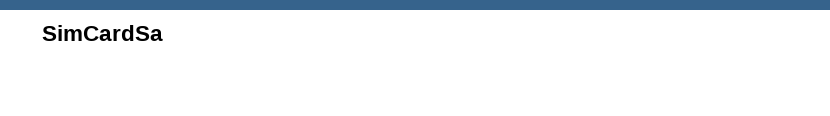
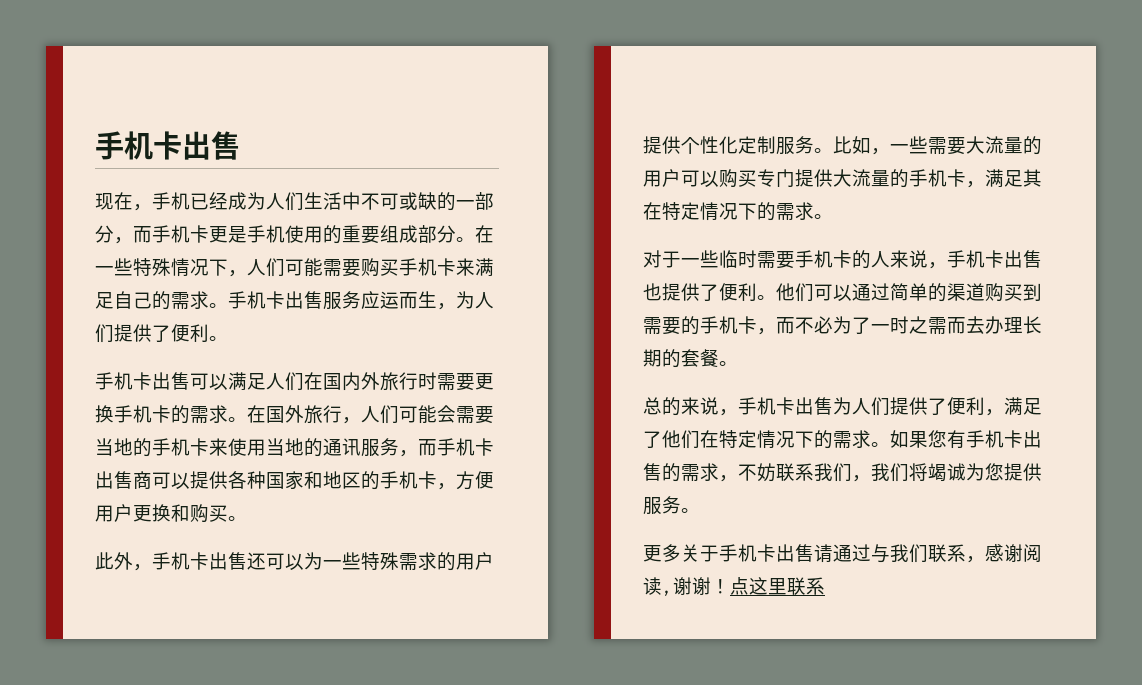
[42,25,163,41] SimCardSa -> [95,131,240,160] [95,192,494,211] [95,225,494,244] [95,258,494,277] [95,291,494,310] [95,324,228,343] [95,372,494,391] [95,405,494,424] [95,438,494,457] [95,471,494,490] [95,504,247,523] [95,552,494,571] [643,136,1042,155] [643,169,1042,188] [643,202,833,221] [643,250,1042,269] [643,283,1042,302] [643,316,1042,335] [643,349,738,368] [643,397,1042,416] [643,430,1042,449] [643,463,1042,482] [643,496,700,515] [643,544,1042,563] [643,577,825,596] 手机卡出售 // 现在，手机已经成为人们生活中不可或缺的一部分，而手机卡更是手机使用的重要组成部分。在一些特殊情况下，人们可能需要购买手机卡来满足自己的需求。手机卡出售服务应运而生，为人们提供了便利。 // 手机卡出售可以满足人们在国内外旅行时需要更换手机卡的需求。在国外旅行，人们可能会需要当地的手机卡来使用当地的通讯服务，而手机卡出售商可以提供各种国家和地区的手机卡，方便用户更换和购买。 // 此外，手机卡出售还可以为一些特殊需求的用户提供个性化定制服务。比如，一些需要大流量的用户可以购买专门提供大流量的手机卡，满足其在特定情况下的需求。 // 对于一些临时需要手机卡的人来说，手机卡出售也提供了便利。他们可以通过简单的渠道购买到需要的手机卡，而不必为了一时之需而去办理长期的套餐。 // 总的来说，手机卡出售为人们提供了便利，满足了他们在特定情况下的需求。如果您有手机卡出售的需求，不妨联系我们，我们将竭诚为您提供服务。 // 更多关于手机卡出售请通过与我们联系，感谢阅读,谢谢！点这里联系

